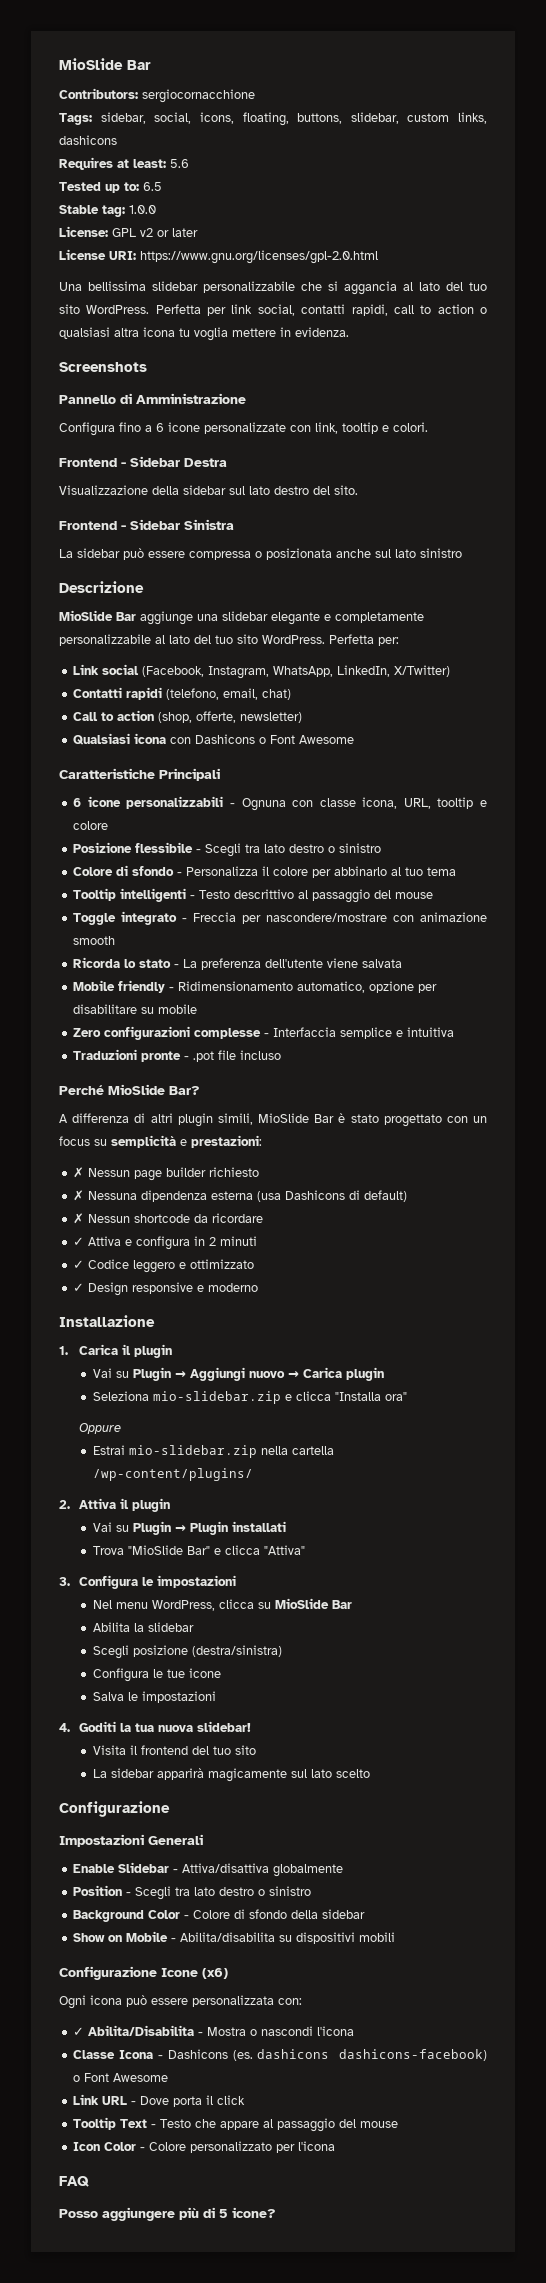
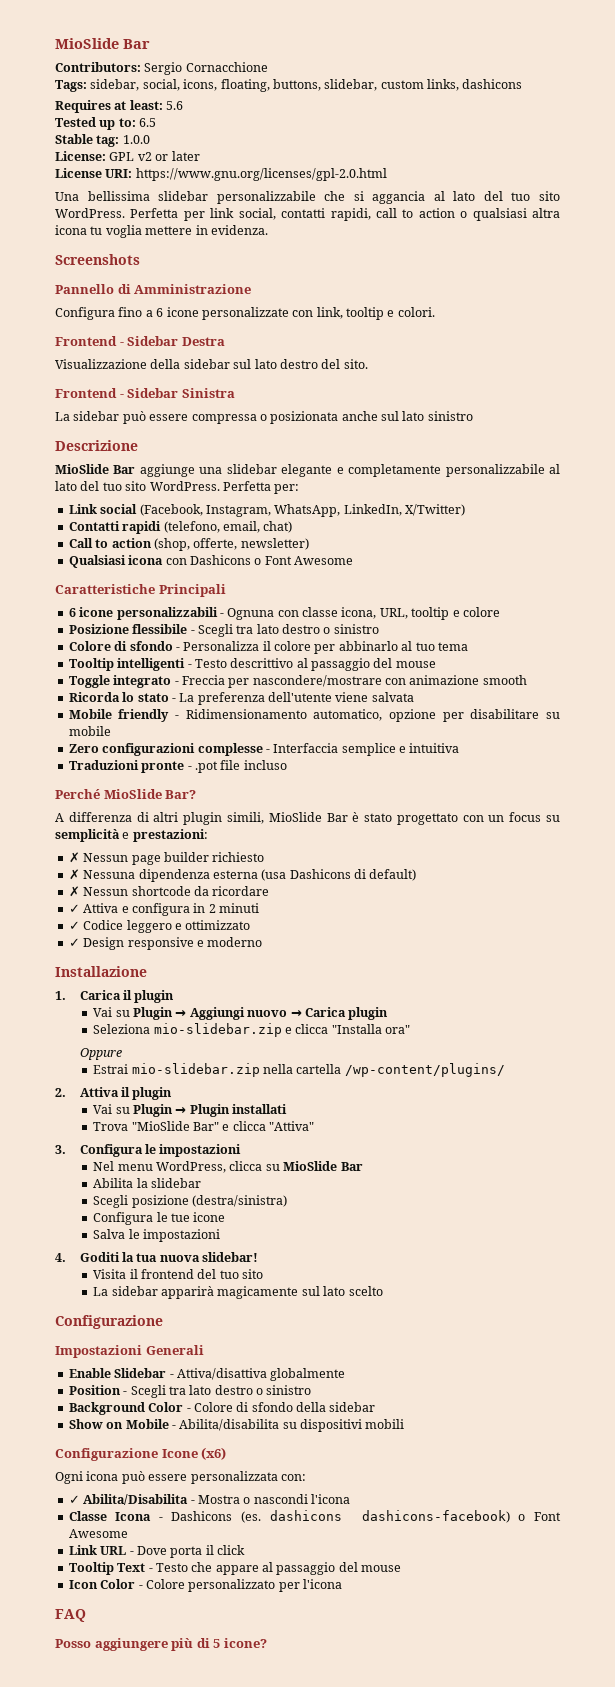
[142,89,255,103] sergiocornacchione -> [144,62,268,75] Sergio Cornacchione

